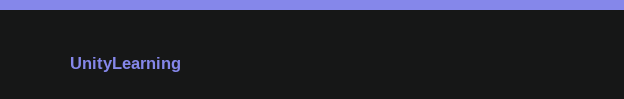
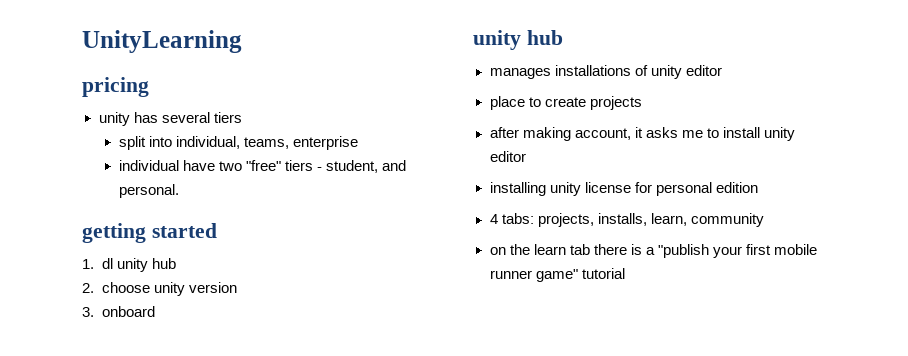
(181, 64) none -> [82,77,149,97] [98,112,242,126] [118,136,358,150] [118,160,406,173] [118,184,179,198] [82,223,217,243] [82,258,177,272] [82,282,238,296] [82,306,156,317] [473,30,563,50] [489,65,722,79] [489,96,642,110] [489,127,795,141] [489,151,526,162] [489,182,758,196] [489,213,764,227] [489,244,817,258] [489,268,625,282] // pricing // unity has several tiers // split into individual, teams, enterprise // individual have two "free" tiers - student, and personal. // getting started // 1. dl unity hub // 2. choose unity version // 3. onboard // unity hub // manages installations of unity editor // place to create projects // after making account, it asks me to install unity editor // installing unity license for personal edition // 4 tabs: projects, installs, learn, community // on the learn tab there is a "publish your first mobile runner game" tutorial

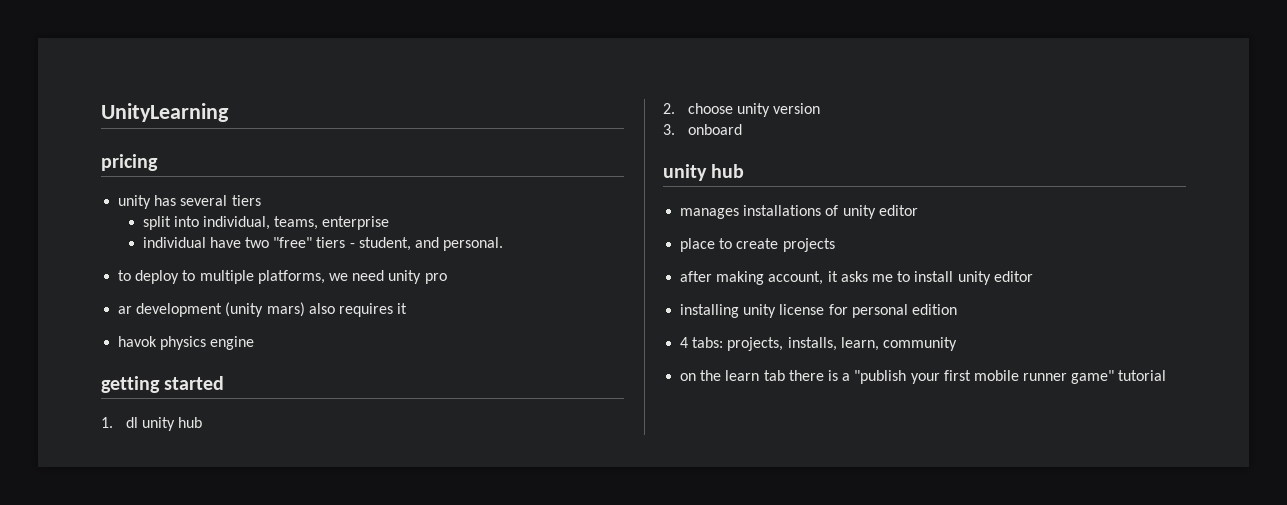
(179, 191) none -> [118,270,447,284] [118,302,408,317] [118,336,255,350] // to deploy to multiple platforms, we need unity pro // ar development (unity mars) also requires it // havok physics engine

